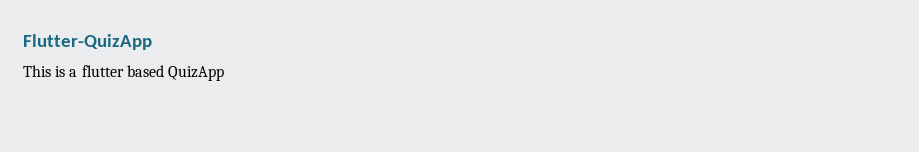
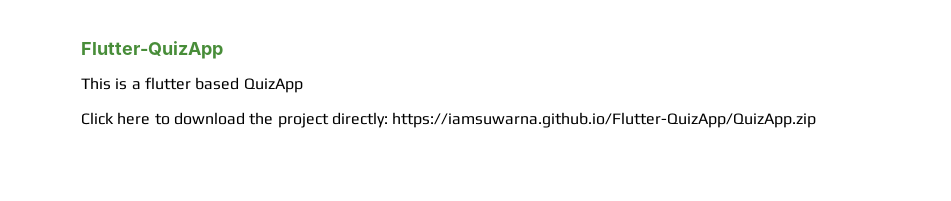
(224, 73) none -> [81,112,817,128] // Click here to download the project directly: https://iamsuwarna.github.io/Flutter-QuizApp/QuizApp.zip

